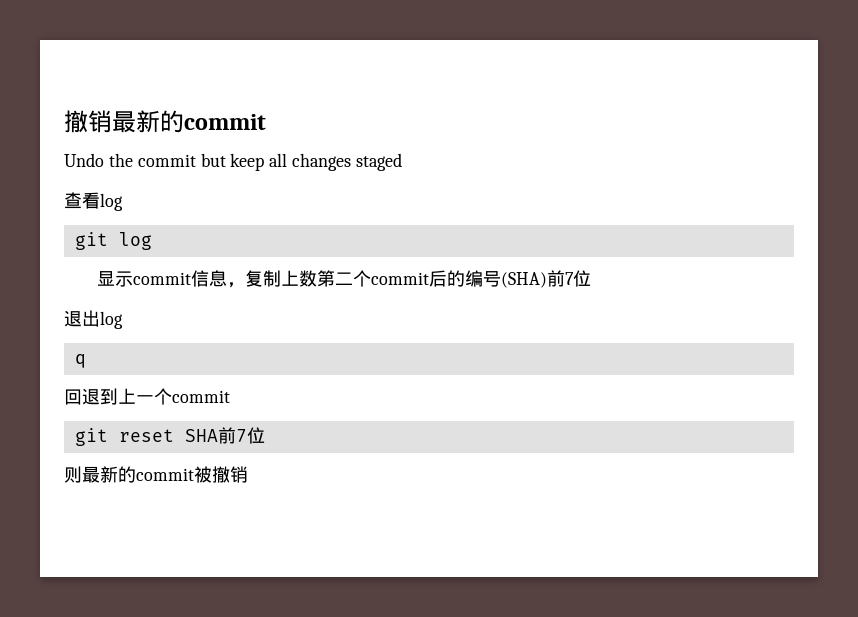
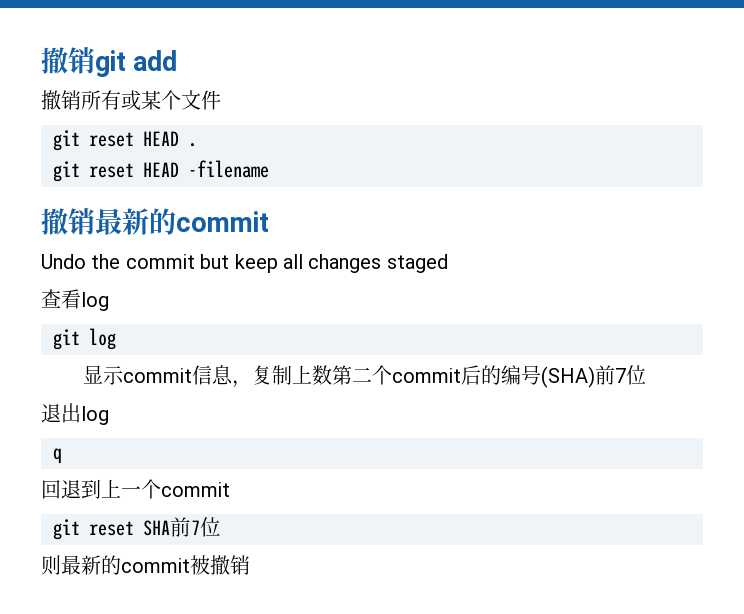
[64,110,112,133] 撤销 -> [41,47,178,77] [41,90,221,111] [53,130,197,151] [53,160,269,182] [41,208,95,235] 撤销git add // 撤销所有或某个文件 // git reset HEAD . // git reset HEAD -filename // 撤销

